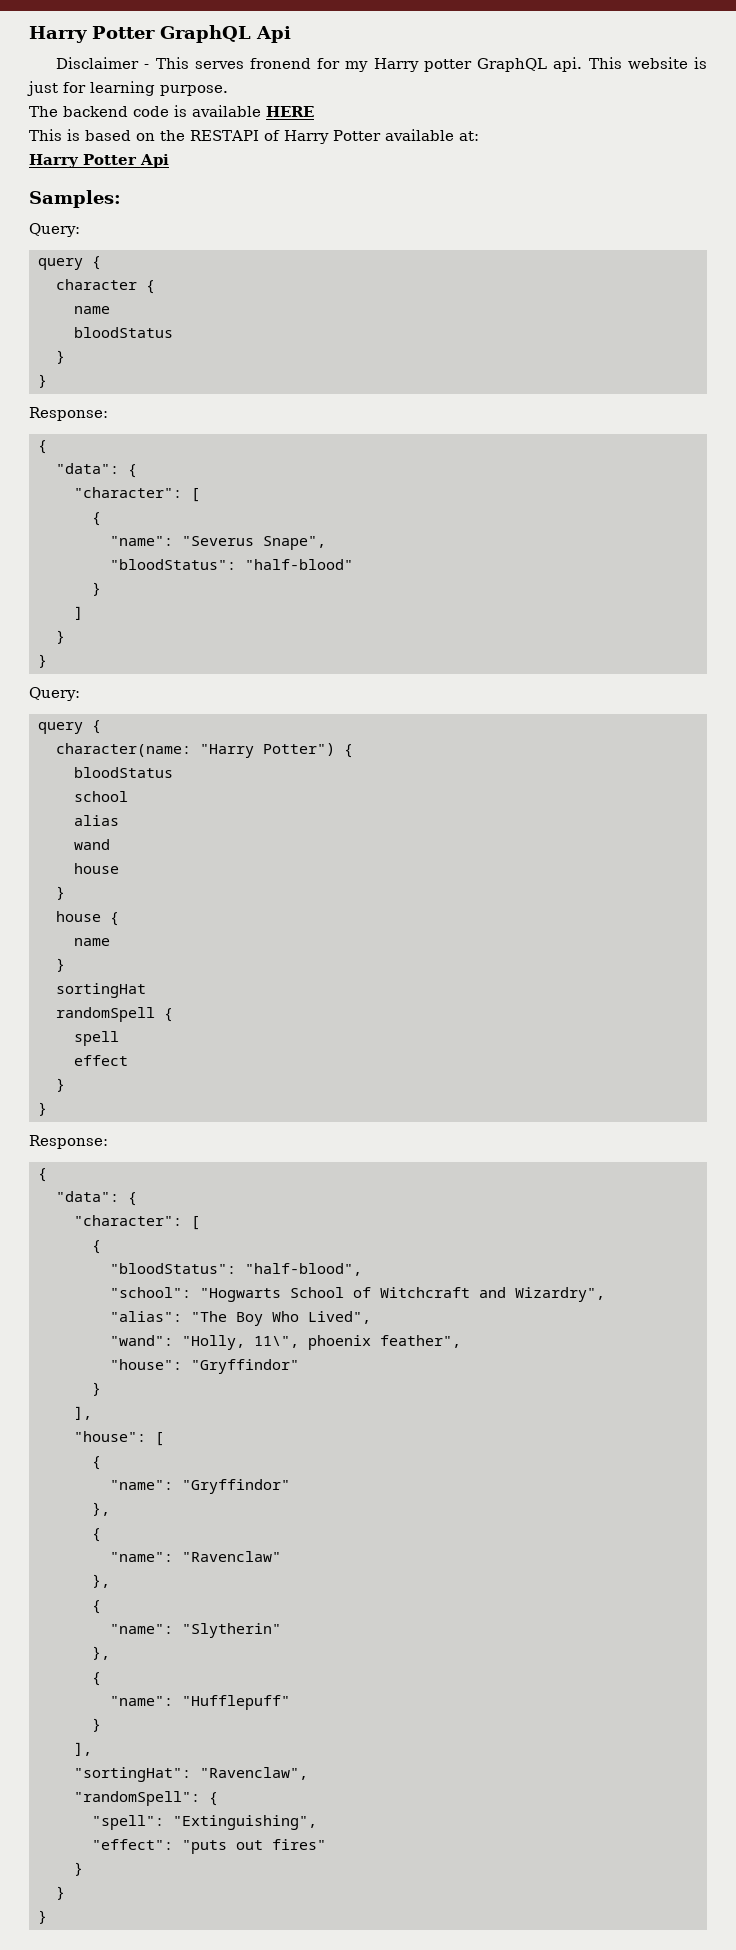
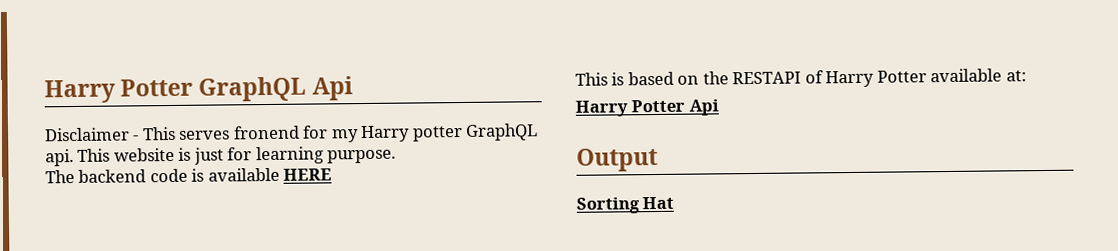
[29,190,121,208] [29,223,80,237] [38,256,101,270] [56,279,155,294] [74,306,110,314] [74,327,173,338] [56,350,65,364] [38,374,47,388] [29,407,108,421] [38,440,47,454] [56,463,137,478] [74,487,200,502] [92,512,101,526] [110,536,326,550] [110,559,353,570] [92,582,101,596] [74,606,83,620] [56,630,65,644] [38,654,47,668] [29,687,80,701] [38,720,101,734] [56,743,353,758] [74,767,173,778] [74,791,128,802] [74,815,119,826] [74,839,110,850] [74,863,119,874] [56,886,65,900] [56,911,119,926] [74,938,110,946] [56,958,65,972] [56,983,146,998] [56,1007,173,1022] [74,1031,119,1046] [74,1055,128,1066] [56,1078,65,1092] [38,1102,47,1116] [29,1135,108,1149] [38,1168,47,1182] [56,1191,137,1206] [74,1215,200,1230] [92,1240,101,1254] [110,1263,362,1276] [110,1287,605,1302] [110,1311,371,1326] [110,1335,461,1350] [110,1359,299,1374] [92,1382,101,1396] [74,1406,92,1420] [74,1431,164,1446] [92,1456,101,1470] [110,1479,290,1494] [92,1502,110,1516] [92,1528,101,1542] [110,1551,281,1562] [92,1574,110,1588] [92,1600,101,1614] [110,1623,281,1638] [92,1646,110,1660] [92,1672,101,1686] [110,1695,290,1710] [92,1718,101,1732] [74,1742,92,1756] [74,1767,308,1782] [74,1791,218,1806] [92,1815,317,1830] [92,1839,326,1854] [74,1862,83,1876] [56,1886,65,1900] [38,1910,47,1924] Samples: // Query: // query { // character { // name // bloodStatus // } // } // Response: // { // "data": { // "character": [ // { // "name": "Severus Snape", // "bloodStatus": "half-blood" // } // ] // } // } // Query: // query { // character(name: "Harry Potter") { // bloodStatus // school // alias // wand // house // } // house { // name // } // sortingHat // randomSpell { // spell // effect // } // } // Response: // { // "data": { // "character": [ // { // "bloodStatus": "half-blood", // "school": "Hogwarts School of Witchcraft and Wizardry", // "alias": "The Boy Who Lived", // "wand": "Holly, 11\", phoenix feather", // "house": "Gryffindor" // } // ], // "house": [ // { // "name": "Gryffindor" // }, // { // "name": "Ravenclaw" // }, // { // "name": "Slytherin" // }, // { // "name": "Hufflepuff" // } // ], // "sortingHat": "Ravenclaw", // "randomSpell": { // "spell": "Extinguishing", // "effect": "puts out fires" // } // } // } -> [576,147,658,172] [576,196,675,214] Output // Sorting Hat

